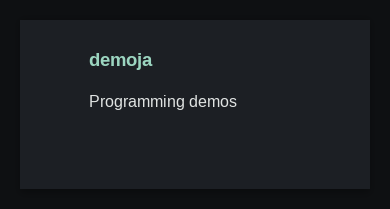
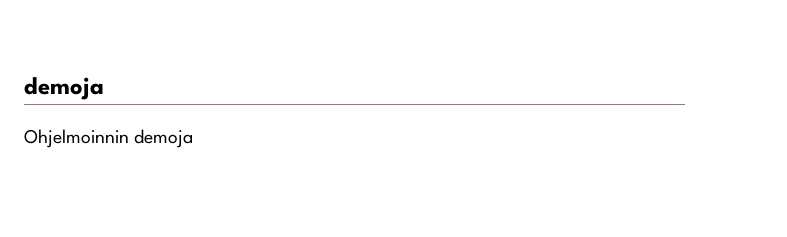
[89,95,238,110] Programming demos -> [24,129,194,148] Ohjelmoinnin demoja

